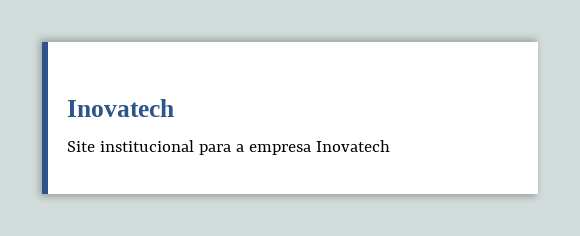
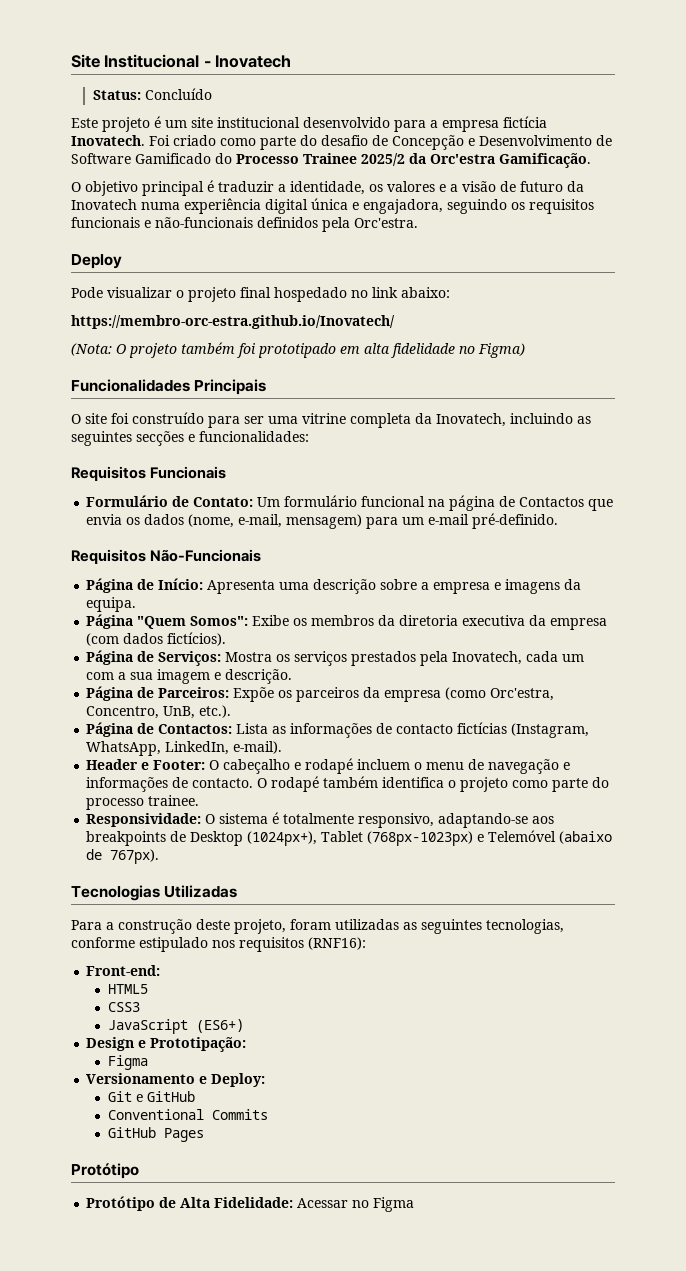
[67,99,174,117] [67,140,390,155] Inovatech // Site institucional para a empresa Inovatech -> [71,54,292,68] [92,88,212,100] [71,116,547,132] [71,135,612,150] [71,153,591,168] [71,180,584,196] [71,198,594,214] [71,217,418,232] [71,254,122,269] [71,287,450,302] [71,315,395,329] [71,342,525,358] [71,379,267,395] [71,412,591,428] [71,431,309,446] [71,466,227,481] [86,495,614,511] [86,513,559,529] [71,549,262,564] [86,578,582,594] [86,597,137,612] [86,614,608,630] [86,632,227,646] [86,650,585,666] [86,669,293,684] [86,686,555,702] [86,705,232,719] [86,722,590,738] [86,741,283,756] [86,758,571,774] [86,776,610,792] [86,795,200,810] [86,812,555,828] [86,830,613,846] [86,849,160,864] [71,885,238,901] [71,919,564,934] [71,937,366,952] [86,965,161,976] [108,984,149,994] [108,1002,141,1012] [108,1019,245,1034] [86,1037,247,1052] [108,1055,149,1070] [86,1073,266,1087] [108,1091,196,1102] [108,1109,269,1120] [108,1127,205,1142] [71,1163,139,1179] [86,1196,415,1212] Site Institucional - Inovatech // Status: Concluído // Este projeto é um site institucional desenvolvido para a empresa fictícia Inovatech. Foi criado como parte do desafio de Concepção e Desenvolvimento de Software Gamificado do Processo Trainee 2025/2 da Orc'estra Gamificação. // O objetivo principal é traduzir a identidade, os valores e a visão de futuro da Inovatech numa experiência digital única e engajadora, seguindo os requisitos funcionais e não-funcionais definidos pela Orc'estra. // Deploy // Pode visualizar o projeto final hospedado no link abaixo: // https://membro-orc-estra.github.io/Inovatech/ // (Nota: O projeto também foi prototipado em alta fidelidade no Figma) // Funcionalidades Principais // O site foi construído para ser uma vitrine completa da Inovatech, incluindo as seguintes secções e funcionalidades: // Requisitos Funcionais // Formulário de Contato: Um formulário funcional na página de Contactos que envia os dados (nome, e-mail, mensagem) para um e-mail pré-definido. // Requisitos Não-Funcionais // Página de Início: Apresenta uma descrição sobre a empresa e imagens da equipa. // Página "Quem Somos": Exibe os membros da diretoria executiva da empresa (com dados fictícios). // Página de Serviços: Mostra os serviços prestados pela Inovatech, cada um com a sua imagem e descrição. // Página de Parceiros: Expõe os parceiros da empresa (como Orc'estra, Concentro, UnB, etc.). // Página de Contactos: Lista as informações de contacto fictícias (Instagram, WhatsApp, LinkedIn, e-mail). // Header e Footer: O cabeçalho e rodapé incluem o menu de navegação e informações de contacto. O rodapé também identifica o projeto como parte do processo trainee. // Responsividade: O sistema é totalmente responsivo, adaptando-se aos breakpoints de Desktop (1024px+), Tablet (768px-1023px) e Telemóvel (abaixo de 767px). // Tecnologias Utilizadas // Para a construção deste projeto, foram utilizadas as seguintes tecnologias, conforme estipulado nos requisitos (RNF16): // Front-end: // HTML5 // CSS3 // JavaScript (ES6+) // Design e Prototipação: // Figma // Versionamento e Deploy: // Git e GitHub // Conventional Commits // GitHub Pages // Protótipo // Protótipo de Alta Fidelidade: Acessar no Figma

